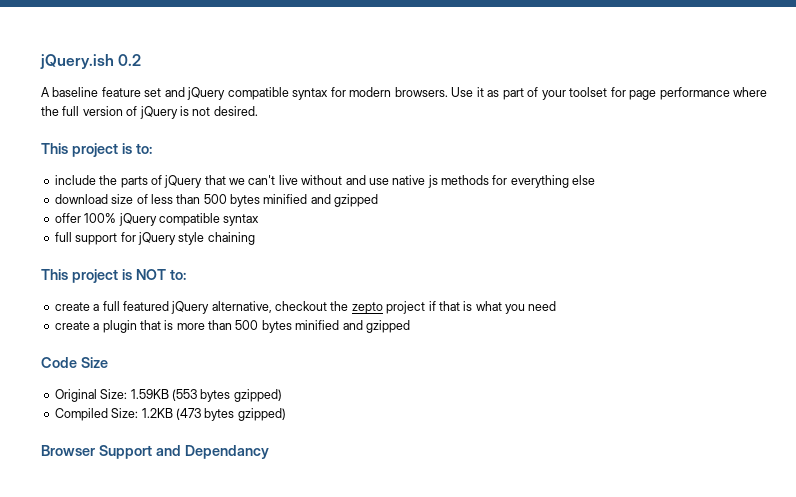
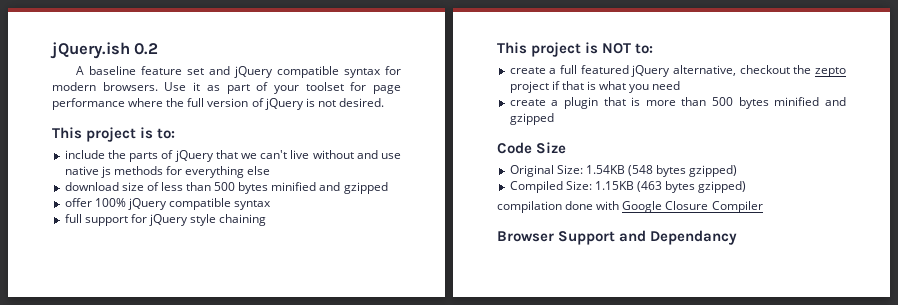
[130,389,197,401] 1.59KB (553 -> [585,165,653,176] 1.54KB (548
[141,408,286,421] 1.2KB (473 bytes gzipped) -> [594,181,747,193] [497,201,763,213] 1.15KB (463 bytes gzipped) // compilation done with Google Closure Compiler

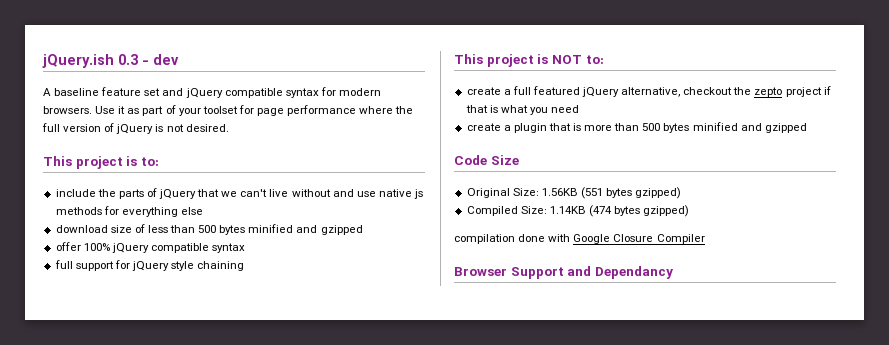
[134,43,159,55] 0.2 -> [118,54,179,65] 0.3 - dev
[585,165,653,176] 1.54KB (548 -> [541,187,603,199] 1.56KB (551
[594,181,662,192] 1.15KB (463 -> [549,205,612,217] 1.14KB (474

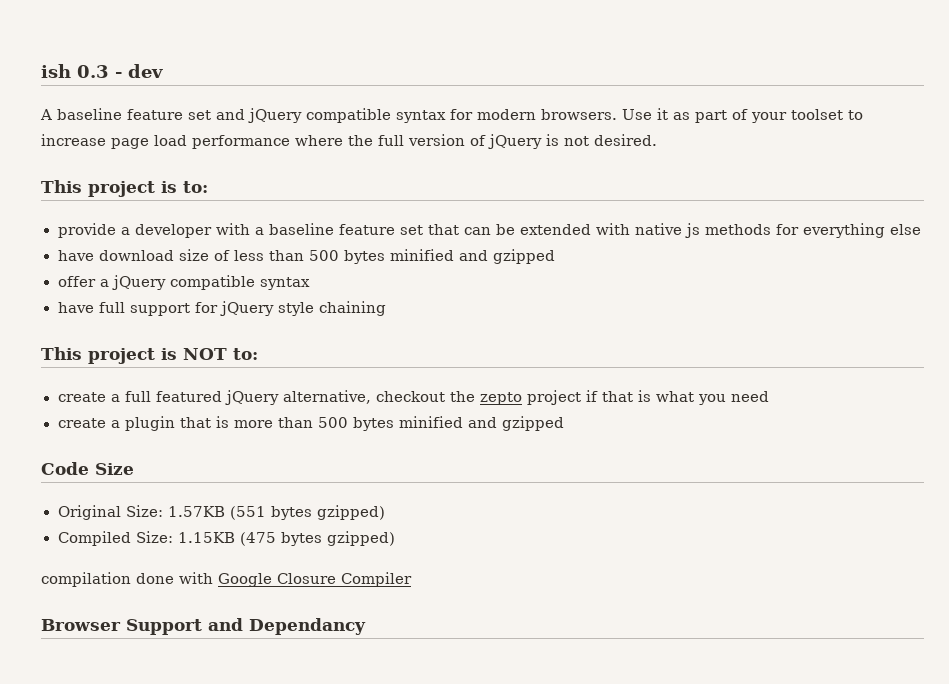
[42,54,114,68] jQuery.ish -> [41,64,71,78] ish
[238,105,284,116] for page -> [848,110,863,120] [41,134,187,149] to increase page load
[55,188,376,199] include the parts of jQuery that we can't live without and use -> [57,223,630,238] provide a developer with a baseline feature set that can be extended with
(203, 211) none -> [57,250,94,261] have
[83,243,110,251] 100% -> [99,279,109,287] a
(246, 248) none -> [57,302,94,313] have
[541,188,578,196] 1.56KB -> [167,506,225,517] 1.57KB
[549,205,612,217] 1.14KB (474 -> [177,532,276,546] 1.15KB (475

